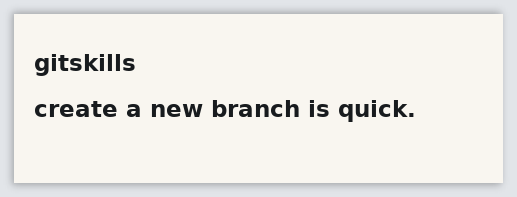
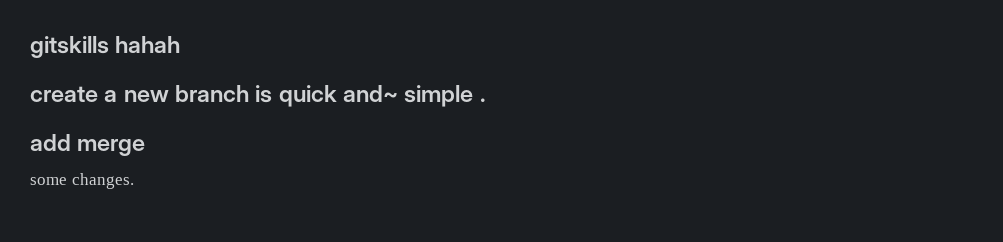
(136, 65) none -> [115,36,181,53] hahah
[338,100,416,122] quick. -> [278,85,486,107] [30,134,146,156] [30,173,134,189] quick and~ simple . // add merge // some changes.

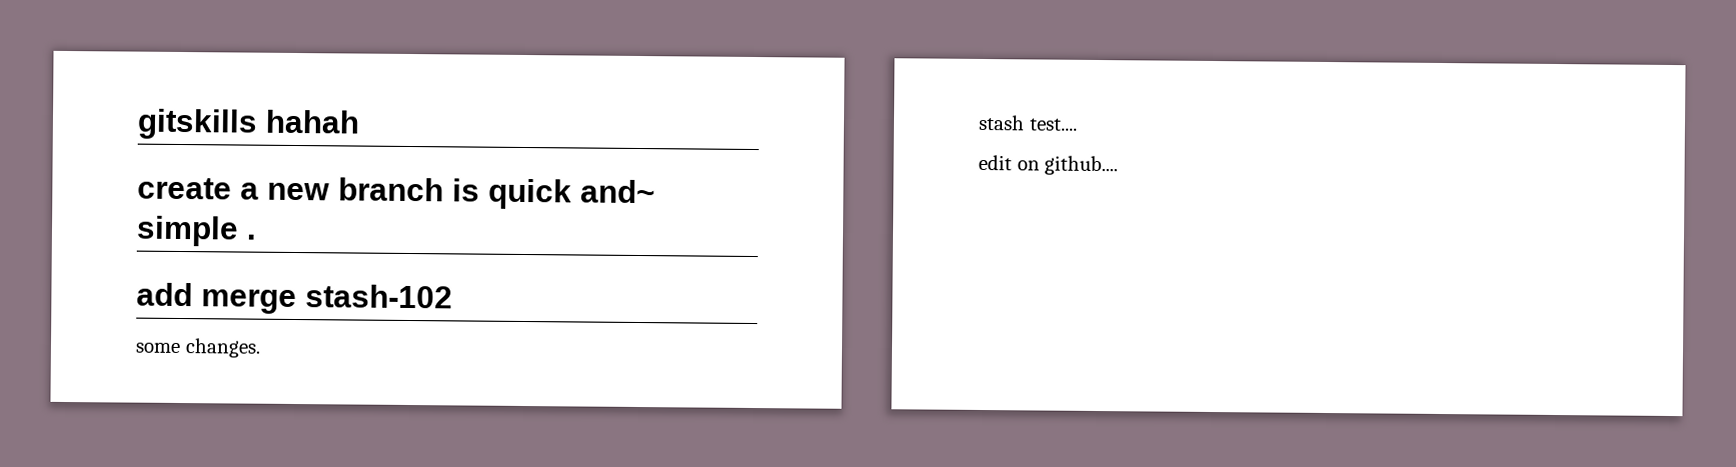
(146, 147) none -> [305,284,453,309] stash-102
(134, 181) none -> [978,114,1078,131] [978,154,1119,176] // stash test.... // edit on github....

